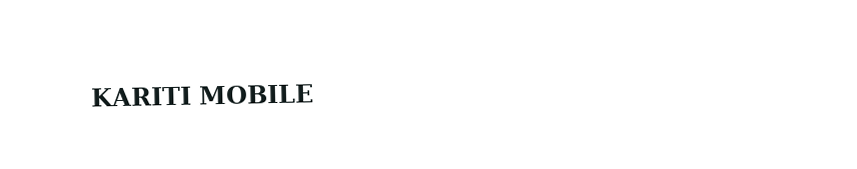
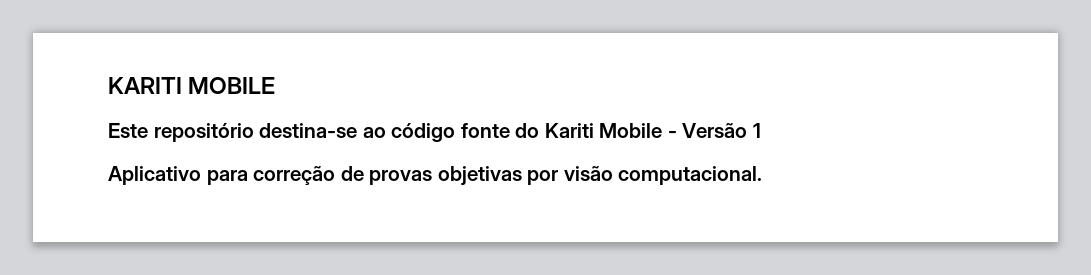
(314, 94) none -> [108,123,761,142] [108,166,763,186] // Este repositório destina-se ao código fonte do Kariti Mobile - Versão 1 // Aplicativo para correção de provas objetivas por visão computacional.

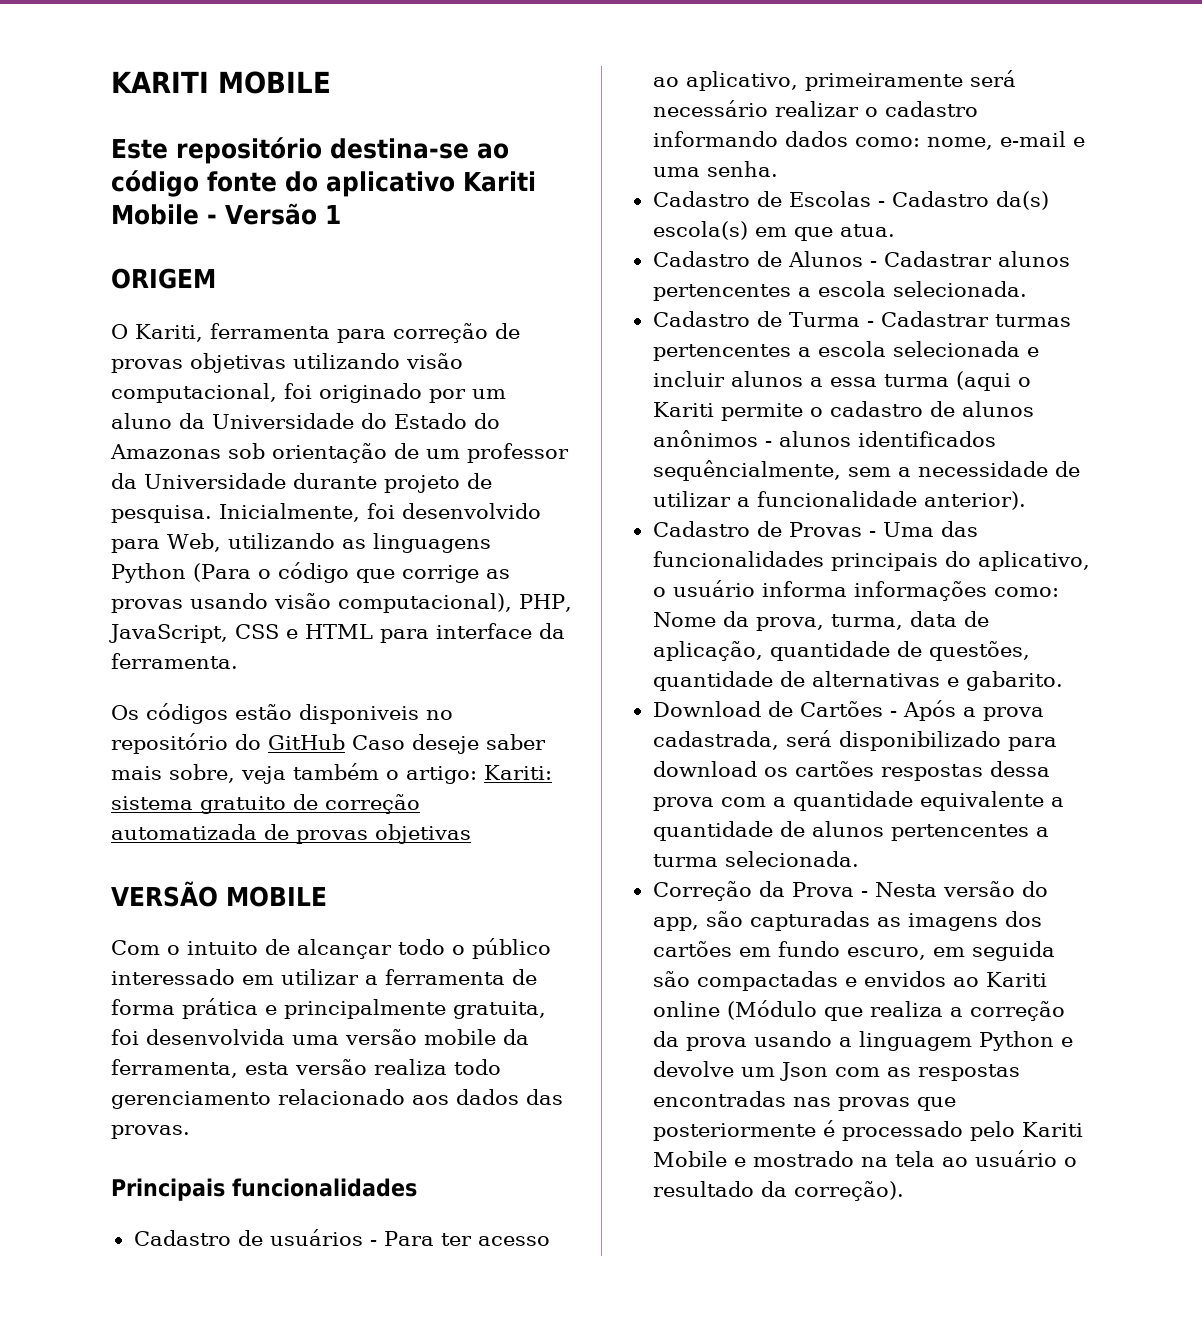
(540, 130) none -> [326,171,455,197] aplicativo
[108,166,201,185] Aplicativo -> [111,268,216,289] [111,323,330,342] ORIGEM // O Kariti, ferramenta
[527,166,763,185] por visão computacional. -> [293,353,463,369] [111,383,506,403] [111,413,500,429] [110,443,569,463] [111,473,492,493] [111,503,541,523] [111,533,491,553] [111,562,510,583] [111,593,572,613] [109,623,565,643] [111,653,238,669] [111,703,453,724] [111,733,546,754] [111,763,552,784] [111,794,420,814] [111,824,471,844] [111,881,327,907] [111,938,551,959] [111,969,537,985] [111,998,546,1019] [111,1029,529,1045] [111,1059,501,1078] [111,1089,563,1109] [111,1125,190,1139] [111,1178,417,1201] [133,1229,550,1246] [652,70,1016,91] [652,100,978,117] [652,131,1085,150] [652,161,778,177] [652,191,1049,210] [652,221,895,241] [652,251,1070,267] [652,281,1027,301] [652,311,1071,327] [652,341,1039,361] [652,371,1031,391] [652,401,1034,421] [652,430,996,447] [652,460,1080,481] [652,491,1026,510] [652,521,978,537] [652,551,1090,571] [652,580,1059,601] [652,611,989,631] [652,641,1030,661] [652,671,1063,691] [652,700,1044,721] [652,730,1057,751] [652,761,1050,781] [652,791,1064,811] [652,821,1049,841] [652,851,859,867] [652,881,1048,901] [652,911,1042,931] [652,941,1055,961] [652,971,1047,991] [652,1000,1065,1021] [652,1031,1073,1051] [652,1061,1020,1081] [652,1091,956,1111] [652,1120,1083,1141] [652,1150,1077,1167] [652,1181,904,1201] utilizando visão computacional, foi originado por um aluno da Universidade do Estado do Amazonas sob orientação de um professor da Universidade durante projeto de pesquisa. Inicialmente, foi desenvolvido para Web, utilizando as linguagens Python (Para o código que corrige as provas usando visão computacional), PHP, JavaScript, CSS e HTML para interface da ferramenta. // Os códigos estão disponiveis no repositório do GitHub Caso deseje saber mais sobre, veja também o artigo: Kariti: sistema gratuito de correção automatizada de provas objetivas // VERSÃO MOBILE // Com o intuito de alcançar todo o público interessado em utilizar a ferramenta de forma prática e principalmente gratuita, foi desenvolvida uma versão mobile da ferramenta, esta versão realiza todo gerenciamento relacionado aos dados das provas. // Principais funcionalidades // Cadastro de usuários - Para ter acesso ao aplicativo, primeiramente será necessário realizar o cadastro informando dados como: nome, e-mail e uma senha. // Cadastro de Escolas - Cadastro da(s) escola(s) em que atua. // Cadastro de Alunos - Cadastrar alunos pertencentes a escola selecionada. // Cadastro de Turma - Cadastrar turmas pertencentes a escola selecionada e incluir alunos a essa turma (aqui o Kariti permite o cadastro de alunos anônimos - alunos identificados sequêncialmente, sem a necessidade de utilizar a funcionalidade anterior). // Cadastro de Provas - Uma das funcionalidades principais do aplicativo, o usuário informa informações como: Nome da prova, turma, data de aplicação, quantidade de questões, quantidade de alternativas e gabarito. // Download de Cartões - Após a prova cadastrada, será disponibilizado para download os cartões respostas dessa prova com a quantidade equivalente a quantidade de alunos pertencentes a turma selecionada. // Correção da Prova - Nesta versão do app, são capturadas as imagens dos cartões em fundo escuro, em seguida são compactadas e envidos ao Kariti online (Módulo que realiza a correção da prova usando a linguagem Python e devolve um Json com as respostas encontradas nas provas que posteriormente é processado pelo Kariti Mobile e mostrado na tela ao usuário o resultado da correção).

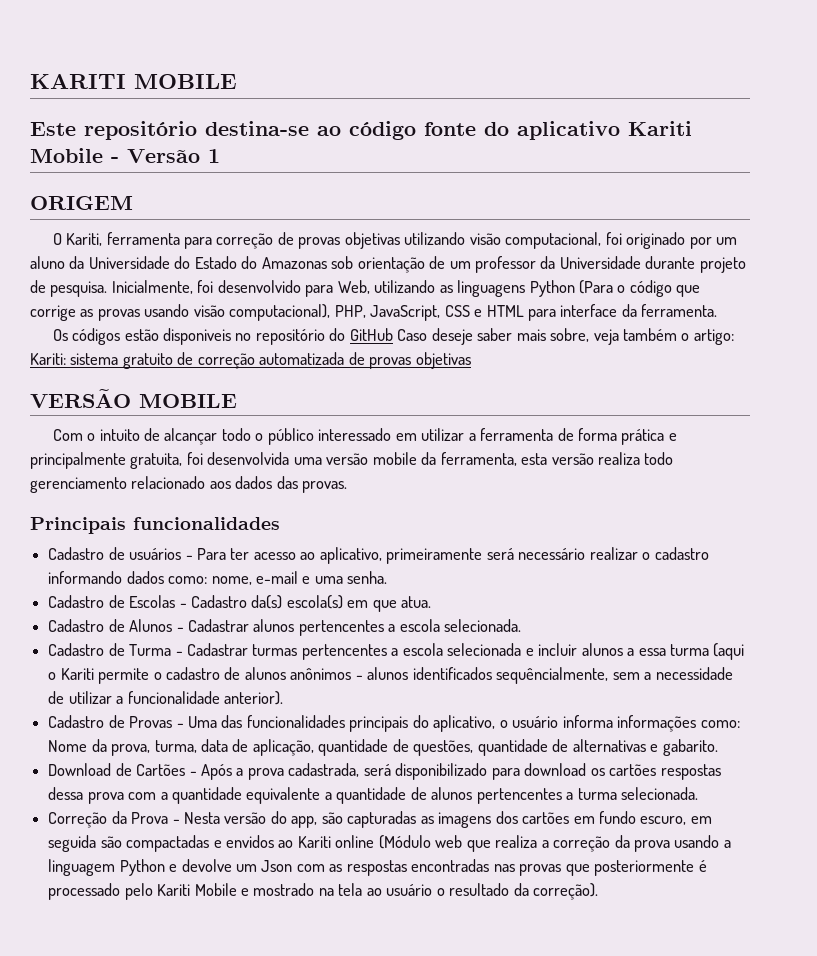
(817, 1010) none -> [435,835,463,848] web

